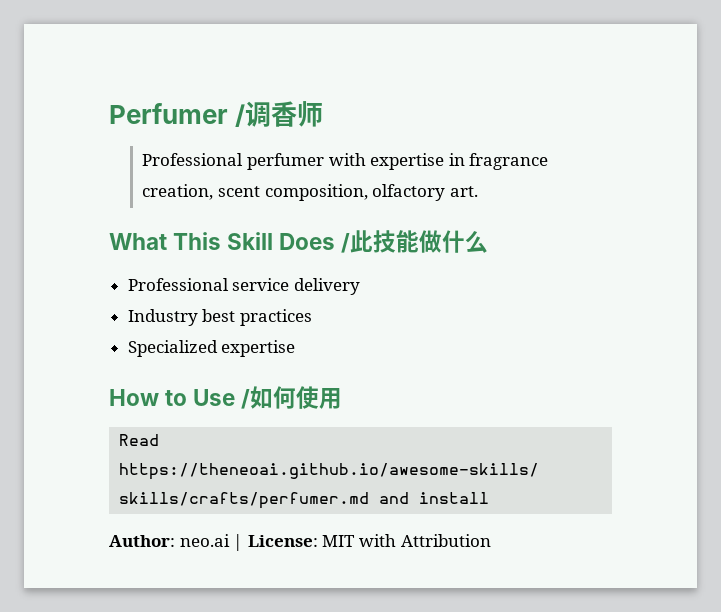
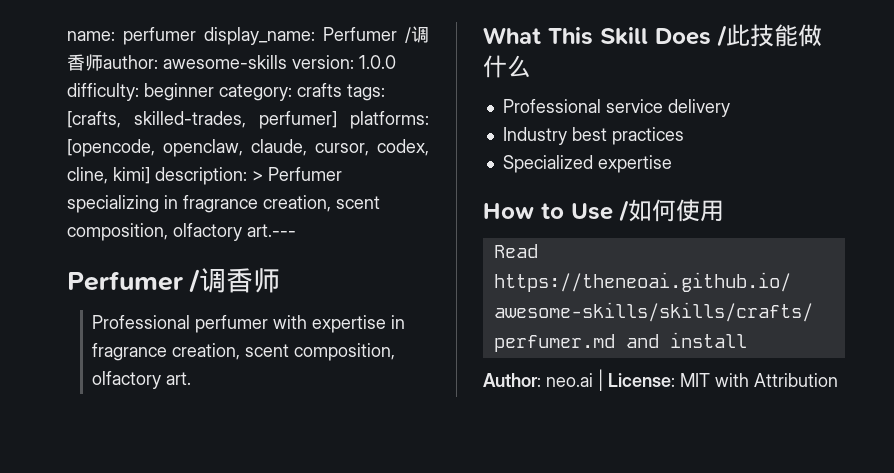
(109, 113) none -> [67,26,429,45] [67,54,396,71] [67,83,385,101] [67,111,429,129] [67,139,429,157] [67,167,342,185] [67,195,380,213] [67,223,296,241] name: perfumer display_name: Perfumer /调香师author: awesome-skills version: 1.0.0 difficulty: beginner category: crafts tags: [crafts, skilled-trades, perfumer] platforms: [opencode, openclaw, claude, cursor, codex, cline, kimi] description: > Perfumer specializing in fragrance creation, scent composition, olfactory art.--- //

